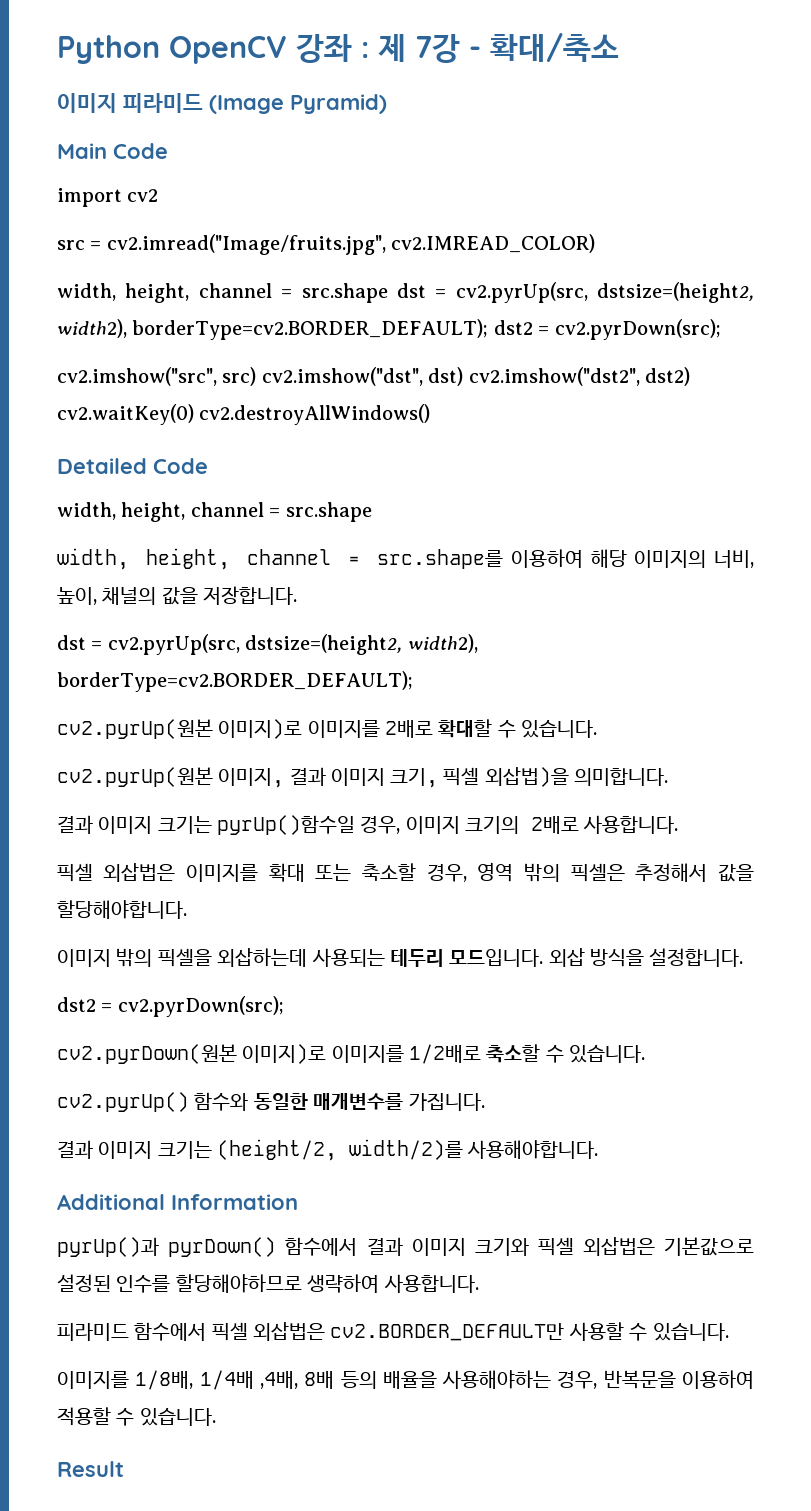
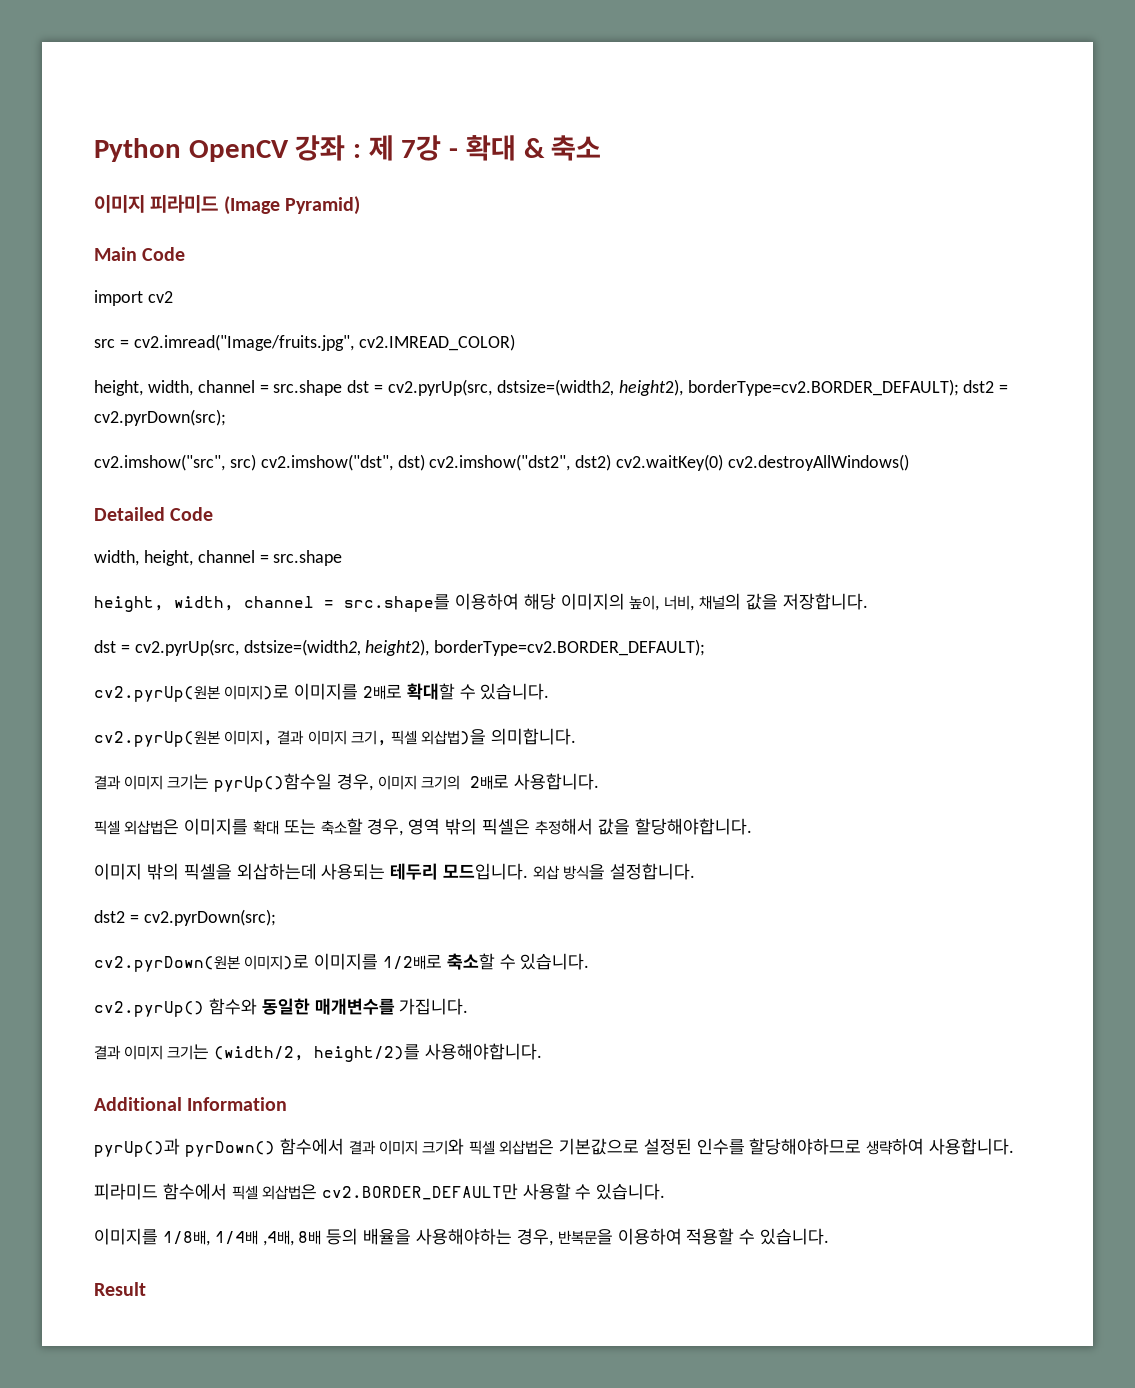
[490,33,619,62] 확대/축소 -> [465,135,602,161] 확대 & 축소
[57,283,190,303] width, height, -> [94,380,193,396] height, width,
[597,282,754,303] [57,319,127,338] dstsize=(height2, width2), -> [496,379,683,396] dstsize=(width2, height2),
[57,548,231,570] width, height, -> [94,596,234,612] height, width,
[714,550,754,568] [57,587,97,605] 너비, 높이, -> [629,595,695,611] 높이, 너비,
[245,634,478,655] dstsize=(height2, width2), -> [243,639,430,656] dstsize=(width2, height2),
[216,1139,463,1161] (height/2, width/2)를 -> [214,1044,421,1062] (width/2, height/2)를

